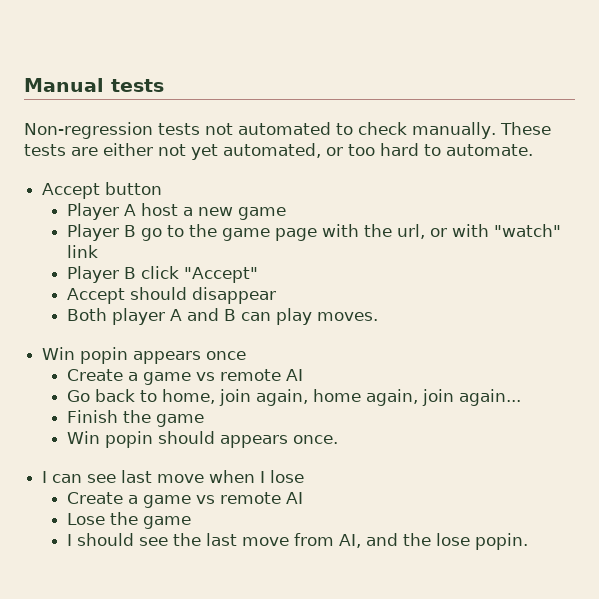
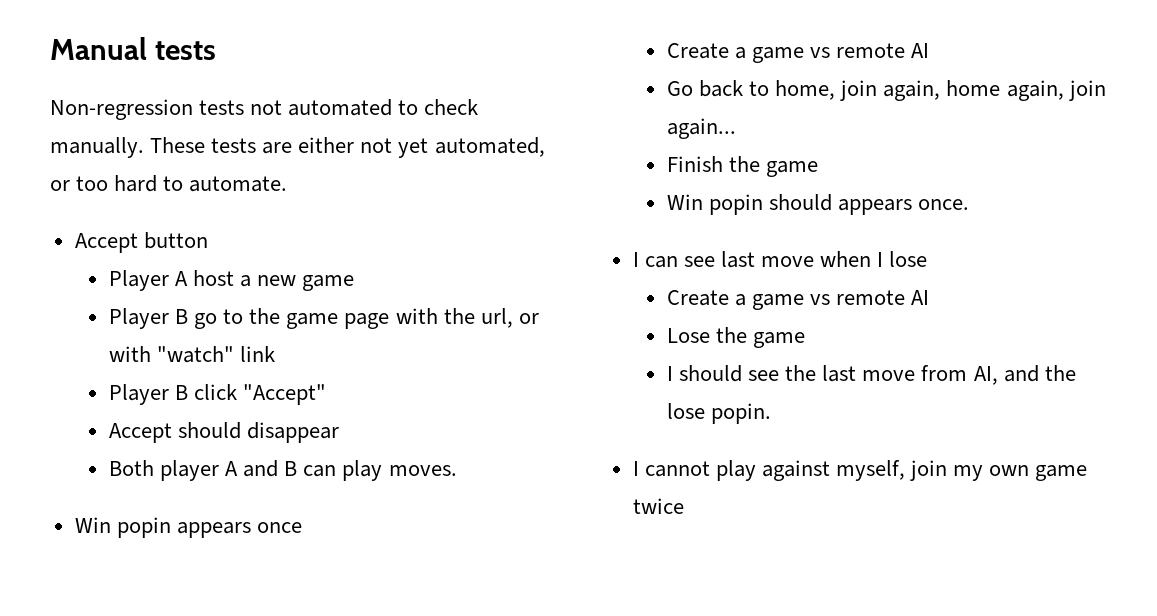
(528, 541) none -> [632,460,1088,481] [632,498,684,514] // I cannot play against myself, join my own game twice

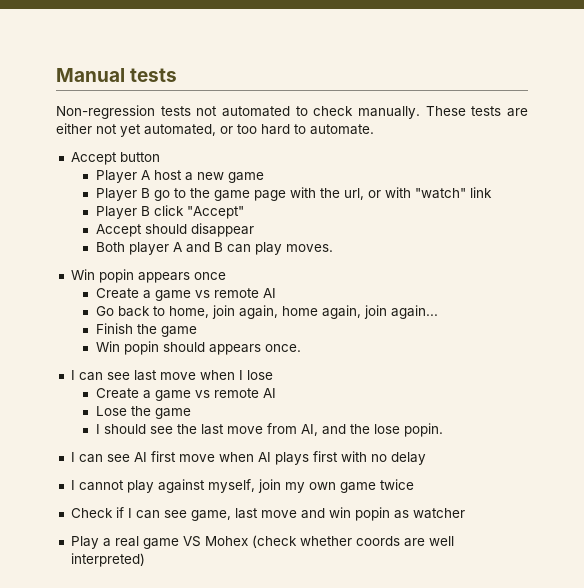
(772, 413) none -> [70,451,426,465] // I can see AI first move when AI plays first with no delay
(684, 506) none -> [70,507,465,521] [70,535,454,549] [70,553,145,567] // Check if I can see game, last move and win popin as watcher // Play a real game VS Mohex (check whether coords are well interpreted)

